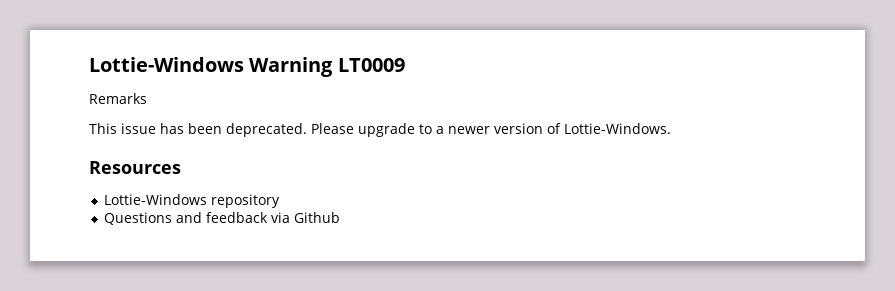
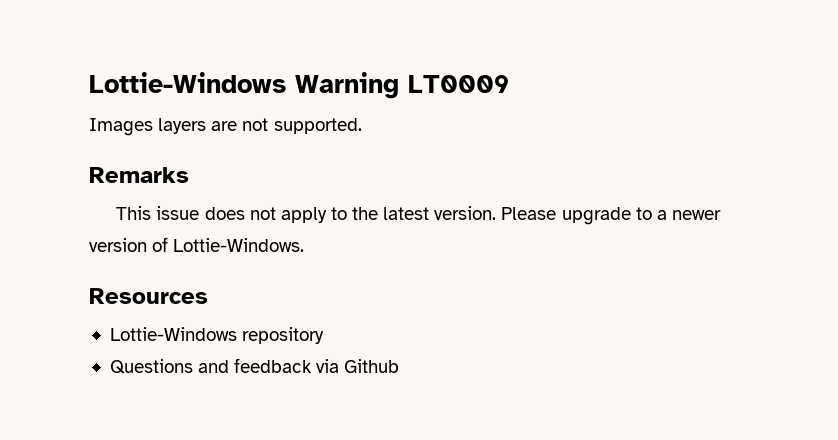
[89,93,147,104] [89,123,307,137] Remarks // This issue has been deprecated. -> [89,118,362,136] [89,167,189,183] [116,206,497,223] Images layers are not supported. // Remarks // This issue does not apply to the latest version.

